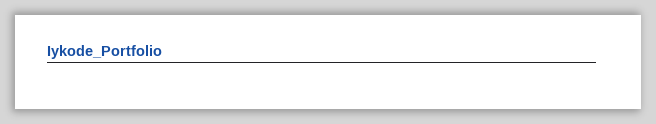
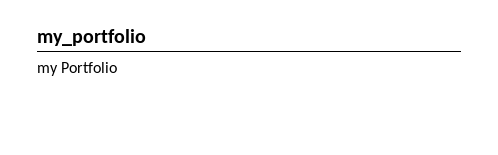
[47,45,162,59] Iykode_Portfolio -> [37,29,146,46] [37,62,118,76] my_portfolio // my Portfolio

